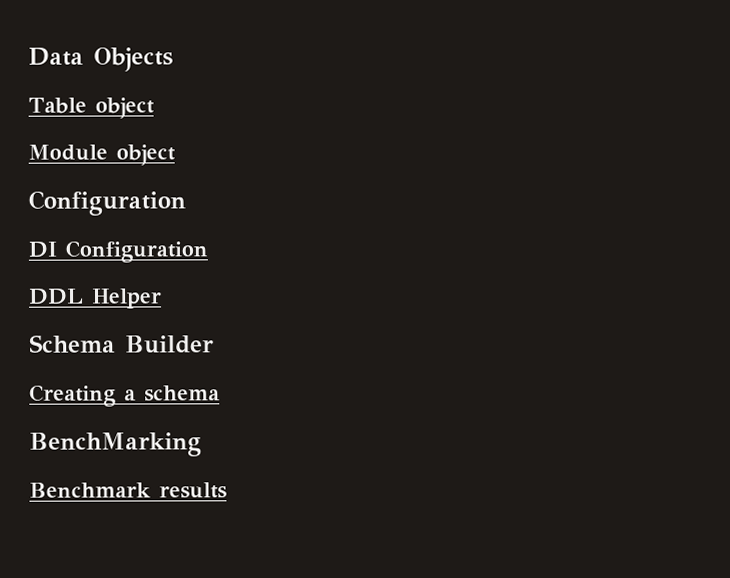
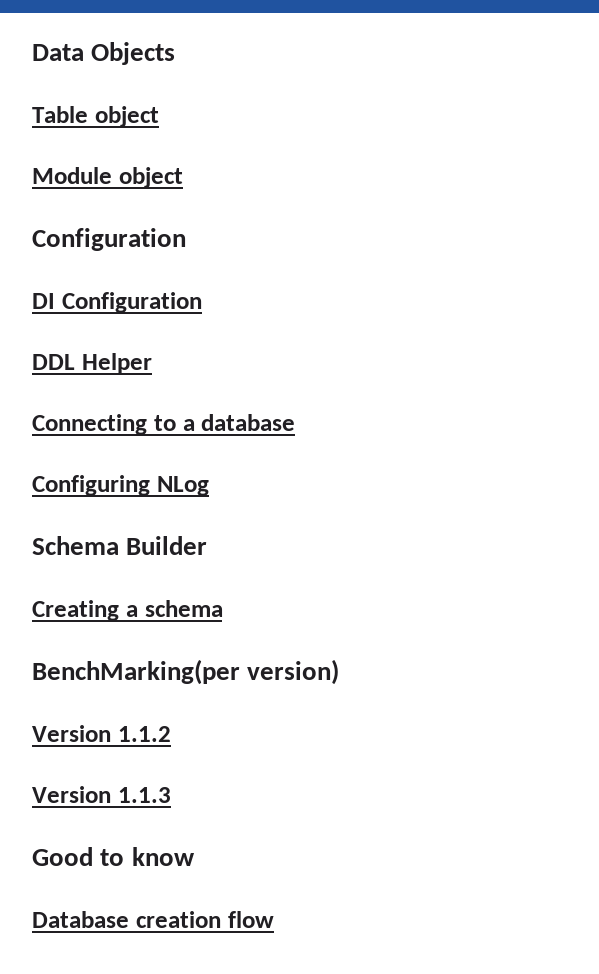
(162, 298) none -> [32,414,296,435] [32,475,209,496] // Connecting to a database // Configuring NLog
[29,432,202,457] [29,482,227,499] BenchMarking // Benchmark results -> [32,659,340,685] [32,725,171,742] [32,786,171,803] [32,847,195,866] [32,911,274,928] BenchMarking(per version) // Version 1.1.2 // Version 1.1.3 // Good to know // Database creation flow

